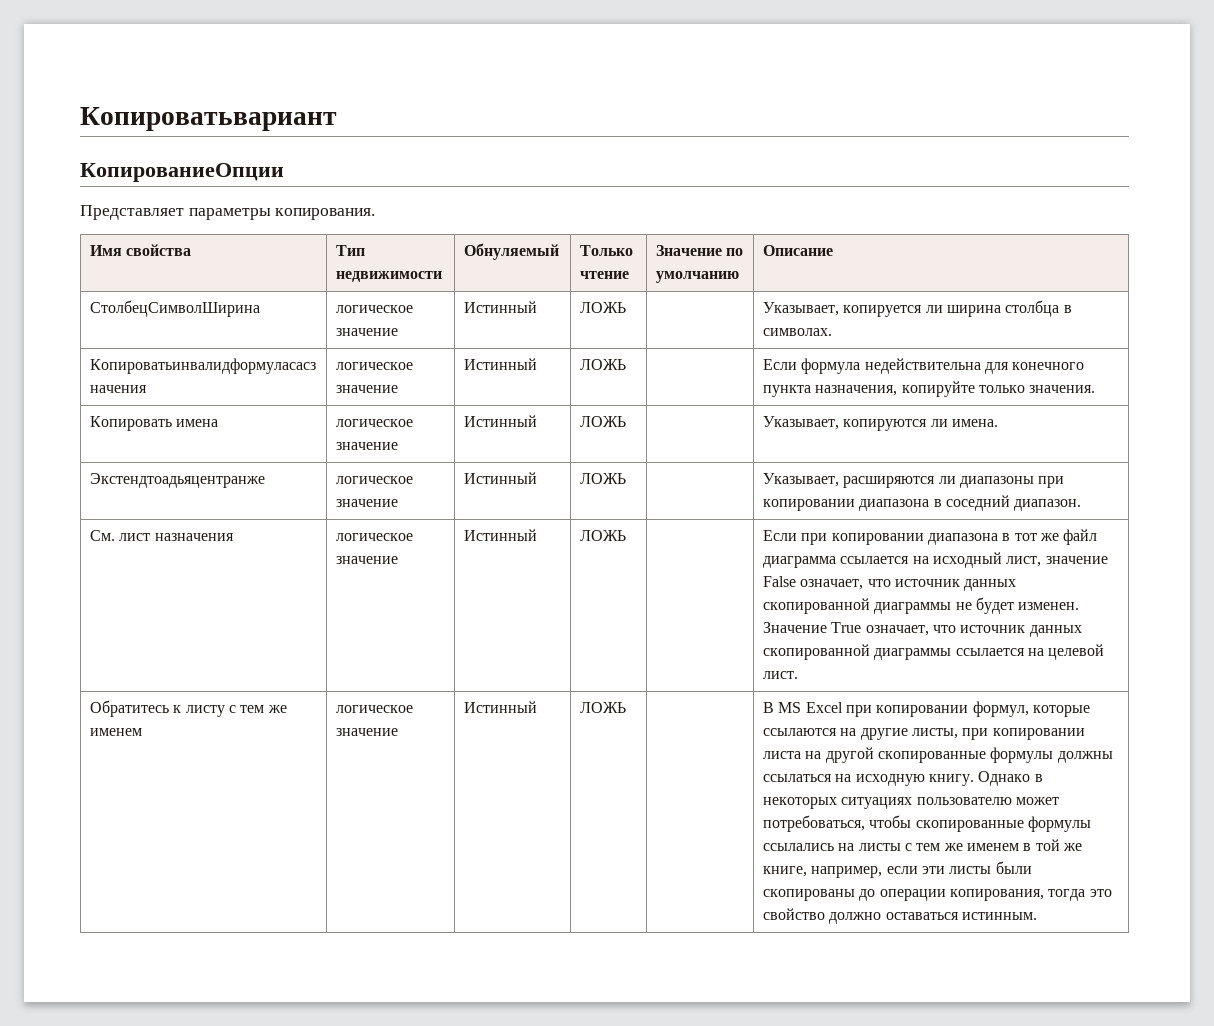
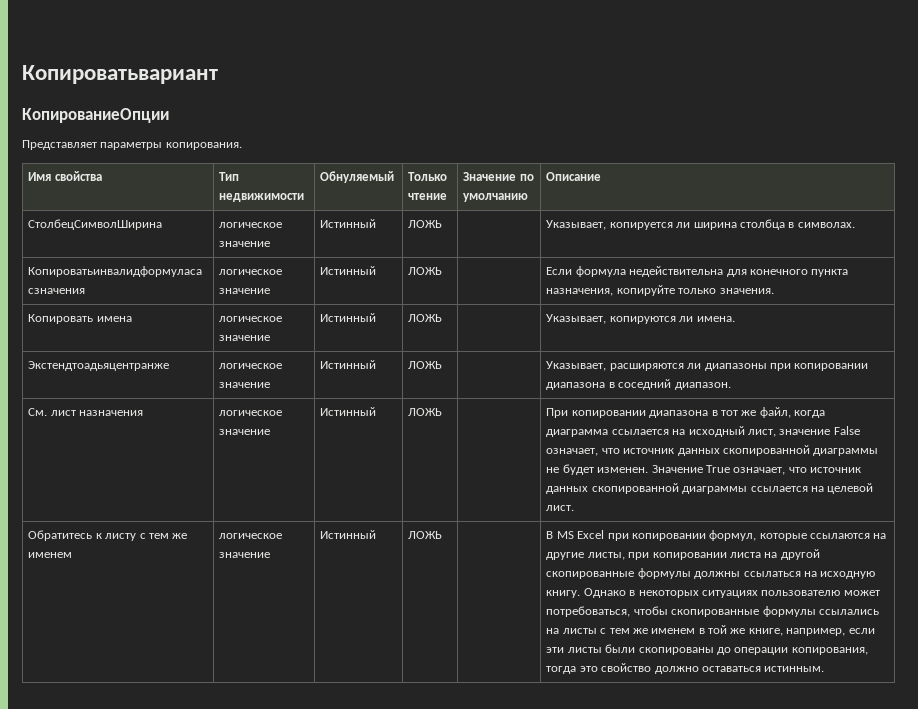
[763,530,828,545] Если при -> [546,408,569,418] При
[1063,529,1098,545] файл -> [759,407,826,418] файл, когда

